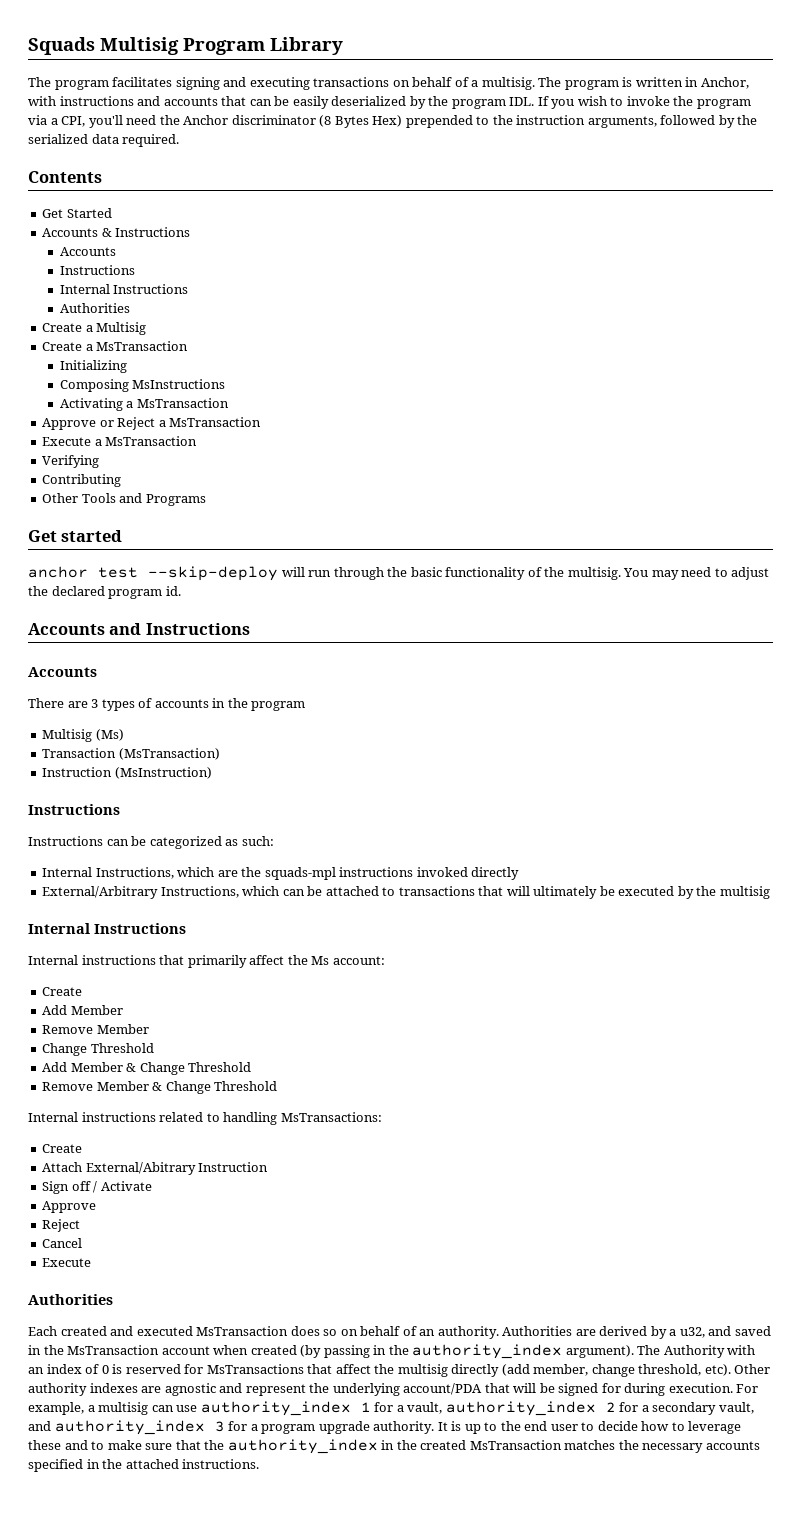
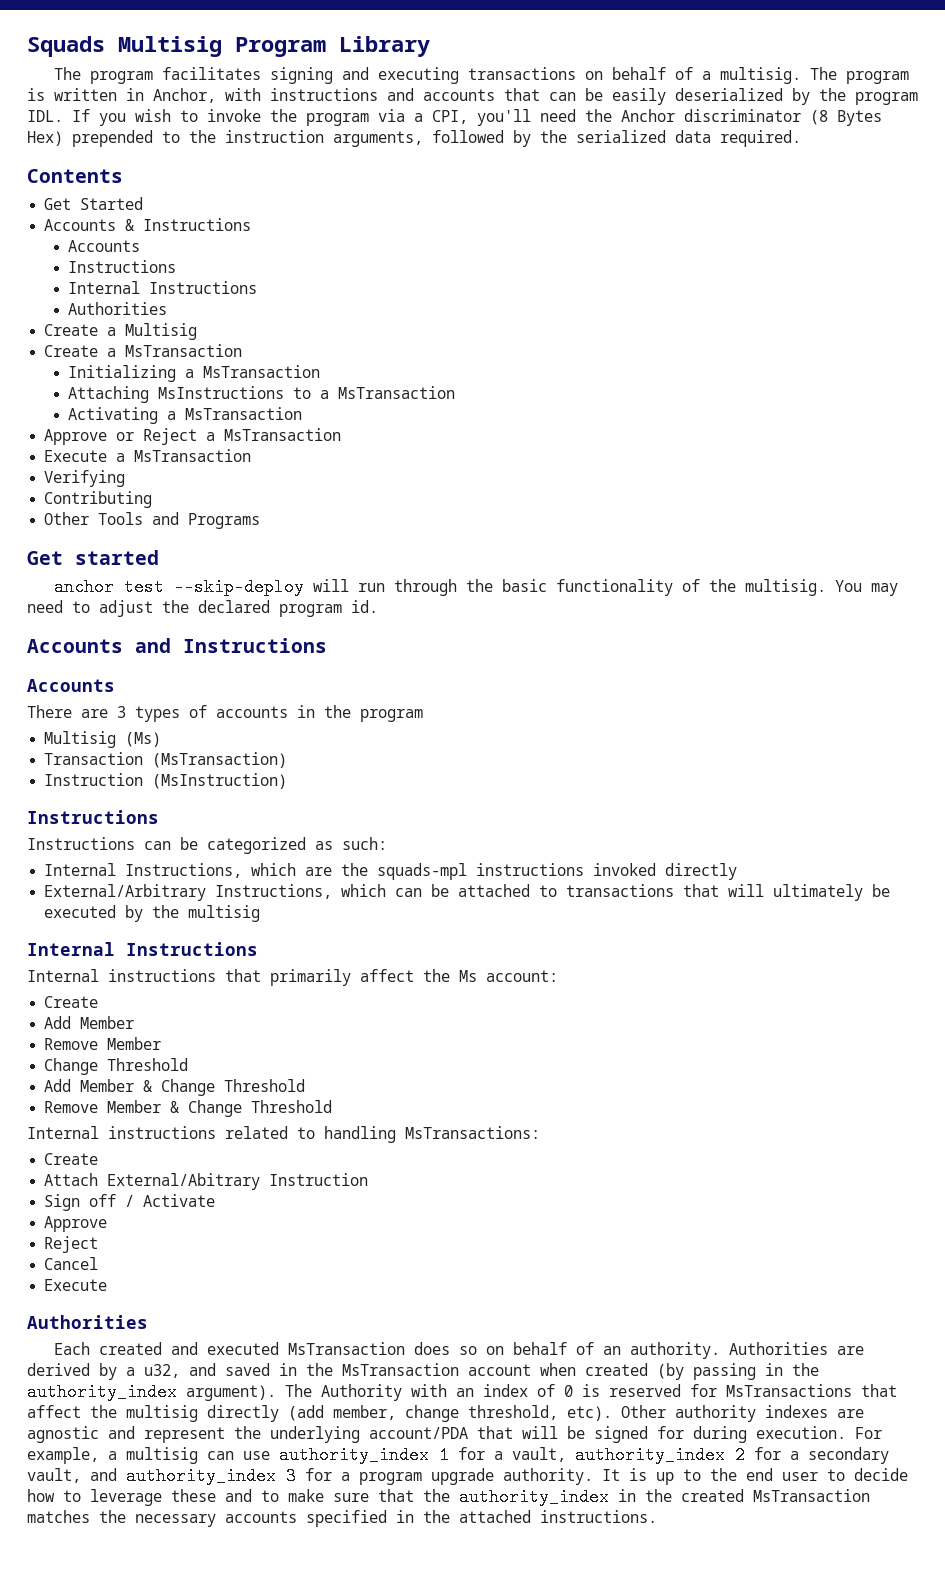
[59,379,226,392] // Composing MsInstructions -> [184,365,320,378] [67,386,455,403] a MsTransaction // Attaching MsInstructions to a MsTransaction

